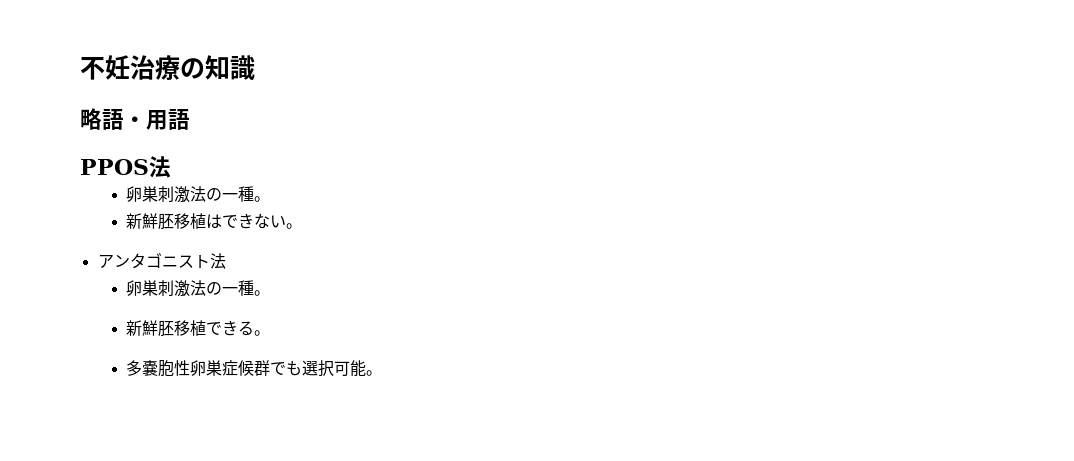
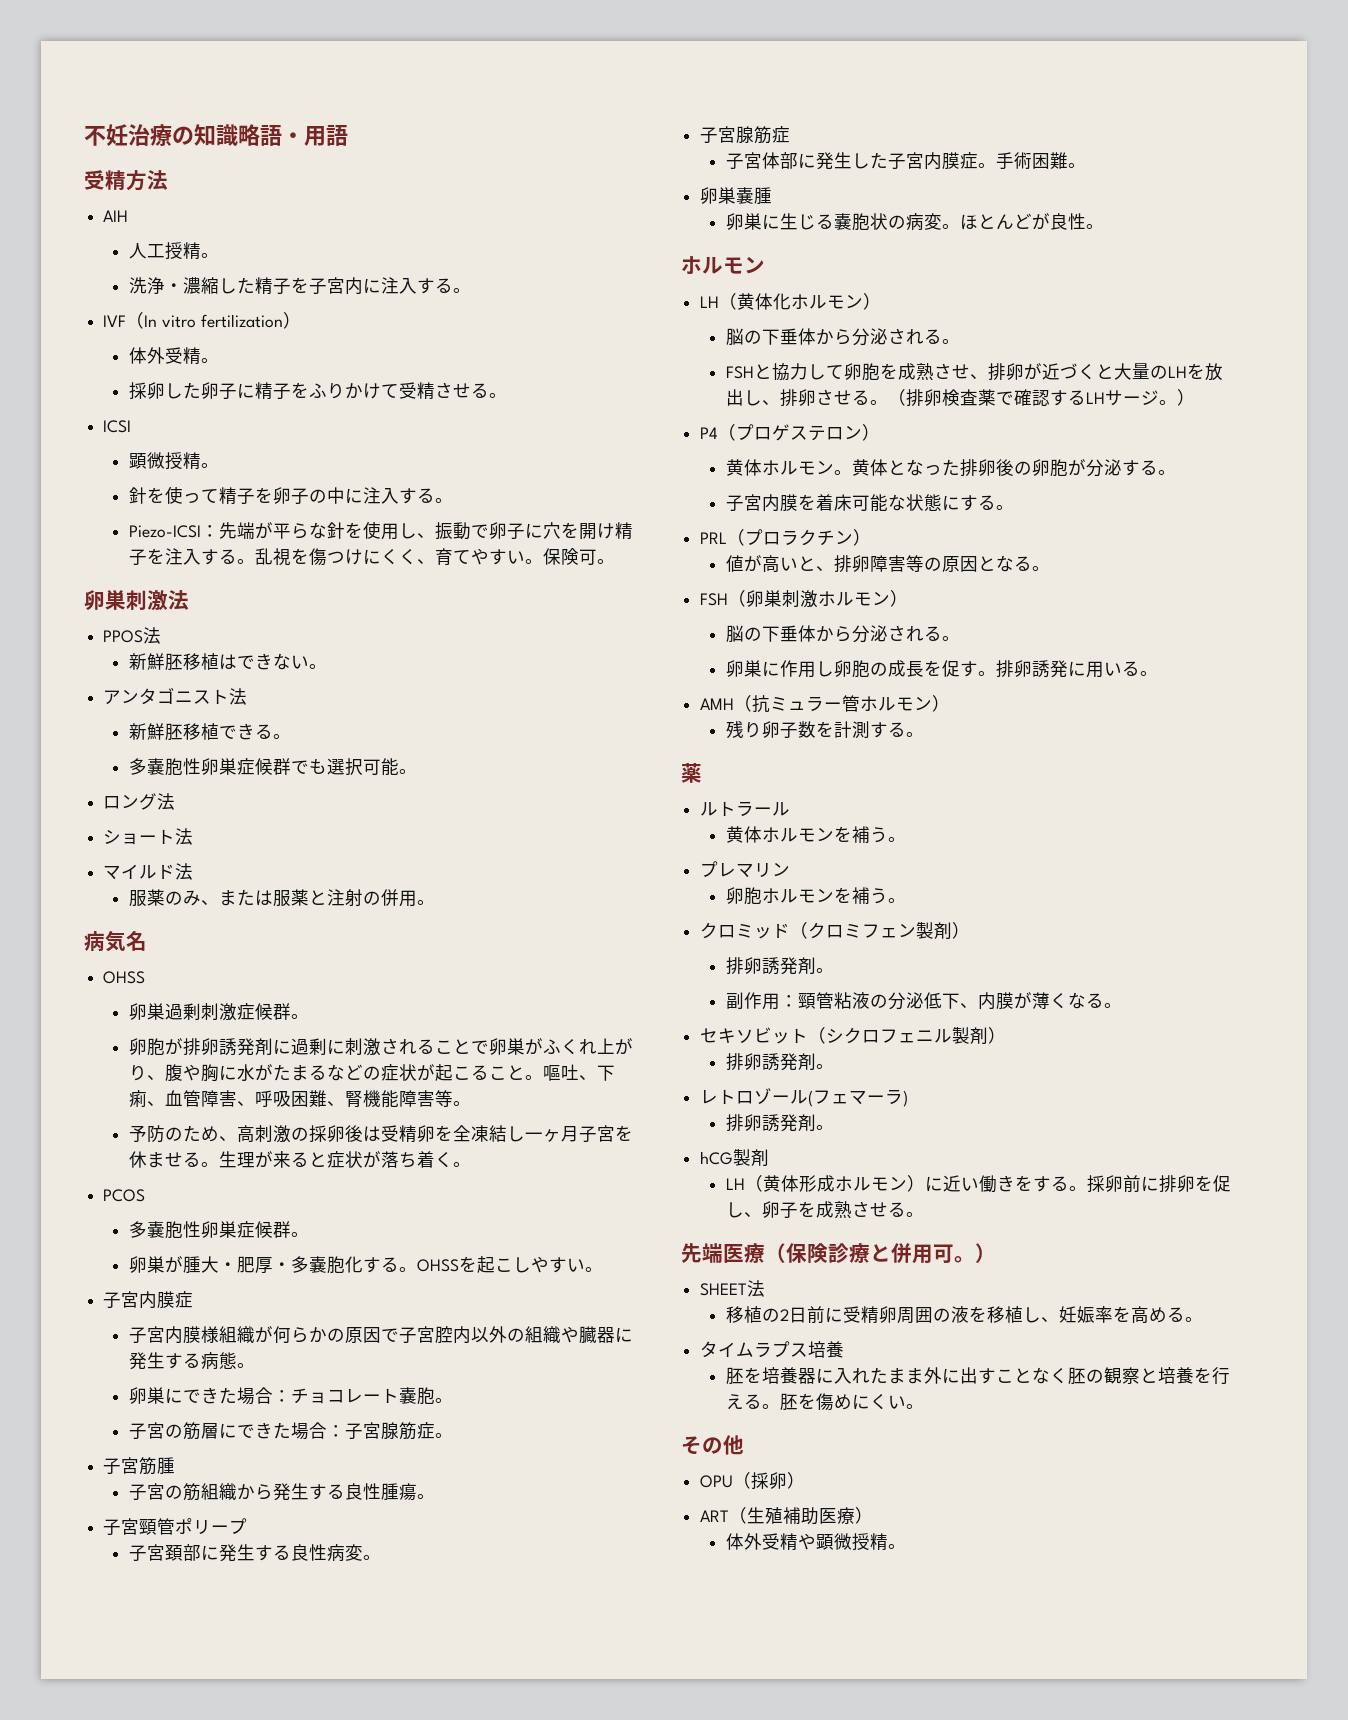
(255, 68) // -> (238, 135) none
[80,156,171,178] [126,186,271,203] PPOS法 // 卵巣刺激法の一種。 -> [84,170,168,191] [103,210,129,222] [128,242,219,260] [128,277,471,295] [103,312,301,329] [128,347,219,364] [128,382,507,400] [103,420,132,433] [128,452,219,470] [128,486,453,505] [128,521,633,540] [128,548,615,566] [84,590,189,611] [103,627,162,644] 受精方法 // AIH // 人工授精。 // 洗浄・濃縮した精子を子宮内に注入する。 // IVF（In vitro fertilization） // 体外受精。 // 採卵した卵子に精子をふりかけて受精させる。 // ICSI // 顕微授精。 // 針を使って精子を卵子の中に注入する。 // Piezo-ICSI：先端が平らな針を使用し、振動で卵子に穴を開け精子を注入する。乱視を傷つけにくく、育てやすい。保険可。 // 卵巣刺激法 // PPOS法
[126,280,271,297] // 卵巣刺激法の一種。 -> (248, 696) none
(383, 373) none -> [103,793,176,810] [103,828,194,845] [103,863,194,880] [128,889,435,907] [84,931,147,952] [103,971,146,984] [128,1003,309,1021] [128,1038,633,1056] [128,1064,615,1082] [128,1090,471,1108] [128,1125,633,1143] [128,1151,471,1168] [103,1189,146,1202] [128,1221,309,1239] [128,1256,603,1274] [103,1291,194,1309] [128,1326,633,1344] [128,1352,255,1370] [128,1387,453,1405] [128,1422,453,1440] [103,1457,176,1475] [128,1483,435,1501] [103,1518,248,1536] [128,1544,381,1562] [700,126,791,144] [725,152,1086,170] [700,187,773,204] [725,213,1104,231] [681,256,765,274] [700,293,882,310] [725,328,960,346] [725,363,1223,381] [725,389,1195,407] [700,424,881,441] [725,459,1176,477] [725,494,1014,512] [700,529,872,546] [725,555,1050,573] [700,590,909,608] [725,625,960,643] [725,660,1158,678] [700,695,951,713] [725,721,924,739] [681,763,702,783] [700,801,791,817] [725,826,906,843] [700,861,791,878] [725,887,906,905] [700,922,971,940] [725,957,834,975] [725,992,1122,1010] [700,1027,1007,1045] [725,1053,834,1071] [700,1088,909,1107] [725,1114,834,1132] [700,1149,770,1167] [725,1175,1231,1193] [725,1201,924,1219] [681,1243,996,1264] [700,1280,766,1297] [725,1306,1203,1324] [700,1341,845,1358] [725,1367,1230,1385] [725,1393,924,1411] [681,1435,744,1455] [700,1472,806,1490] [700,1507,874,1525] [725,1533,906,1551] // ロング法 // ショート法 // マイルド法 // 服薬のみ、または服薬と注射の併用。 // 病気名 // OHSS // 卵巣過剰刺激症候群。 // 卵胞が排卵誘発剤に過剰に刺激されることで卵巣がふくれ上がり、腹や胸に水がたまるなどの症状が起こること。嘔吐、下痢、血管障害、呼吸困難、腎機能障害等。 // 予防のため、高刺激の採卵後は受精卵を全凍結し一ヶ月子宮を休ませる。生理が来ると症状が落ち着く。 // PCOS // 多嚢胞性卵巣症候群。 // 卵巣が腫大・肥厚・多嚢胞化する。OHSSを起こしやすい。 // 子宮内膜症 // 子宮内膜様組織が何らかの原因で子宮腔内以外の組織や臓器に発生する病態。 // 卵巣にできた場合：チョコレート嚢胞。 // 子宮の筋層にできた場合：子宮腺筋症。 // 子宮筋腫 // 子宮の筋組織から発生する良性腫瘍。 // 子宮頸管ポリープ // 子宮頚部に発生する良性病変。 // 子宮腺筋症 // 子宮体部に発生した子宮内膜症。手術困難。 // 卵巣嚢腫 // 卵巣に生じる嚢胞状の病変。ほとんどが良性。 // ホルモン // LH（黄体化ホルモン） // 脳の下垂体から分泌される。 // FSHと協力して卵胞を成熟させ、排卵が近づくと大量のLHを放出し、排卵させる。（排卵検査薬で確認するLHサージ。） // P4（プロゲステロン） // 黄体ホルモン。黄体となった排卵後の卵胞が分泌する。 // 子宮内膜を着床可能な状態にする。 // PRL（プロラクチン） // 値が高いと、排卵障害等の原因となる。 // FSH（卵巣刺激ホルモン） // 脳の下垂体から分泌される。 // 卵巣に作用し卵胞の成長を促す。排卵誘発に用いる。 // AMH（抗ミュラー管ホルモン） // 残り卵子数を計測する。 // 薬 // ルトラール // 黄体ホルモンを補う。 // プレマリン // 卵胞ホルモンを補う。 // クロミッド（クロミフェン製剤） // 排卵誘発剤。 // 副作用：頸管粘液の分泌低下、内膜が薄くなる。 // セキソビット（シクロフェニル製剤） // 排卵誘発剤。 // レトロゾール(フェマーラ) // 排卵誘発剤。 // hCG製剤 // LH（黄体形成ホルモン）に近い働きをする。採卵前に排卵を促し、卵子を成熟させる。 // 先端医療（保険診療と併用可。） // SHEET法 // 移植の2日前に受精卵周囲の液を移植し、妊娠率を高める。 // タイムラプス培養 // 胚を培養器に入れたまま外に出すことなく胚の観察と培養を行える。胚を傷めにくい。 // その他 // OPU（採卵） // ART（生殖補助医療） // 体外受精や顕微授精。

